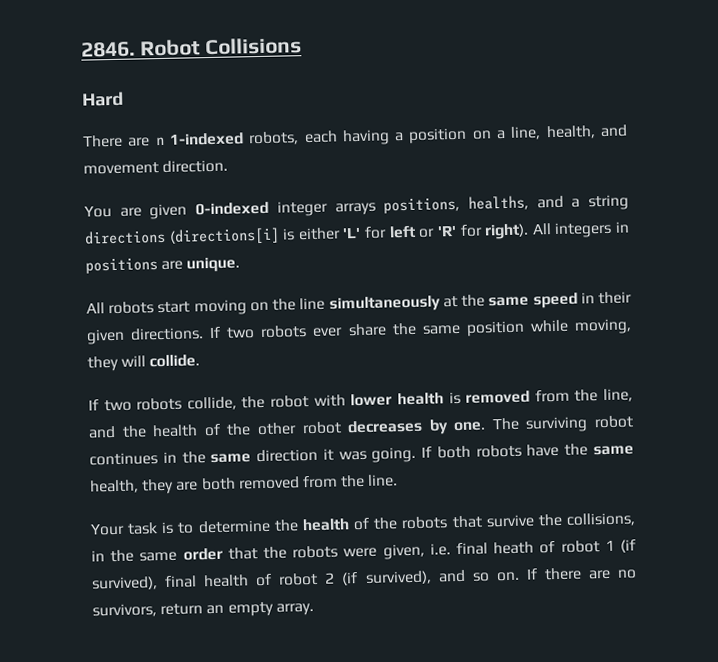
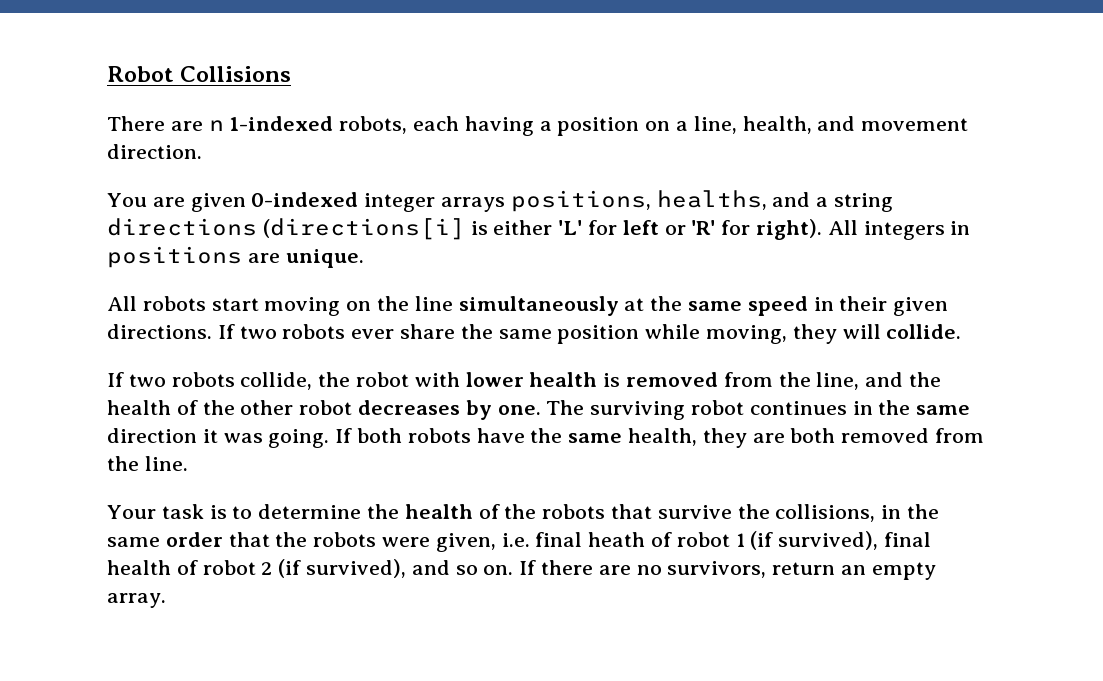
[81,41,135,58] 2846. -> (107, 74) none
[82,91,124,107] // Hard -> (292, 74) none

